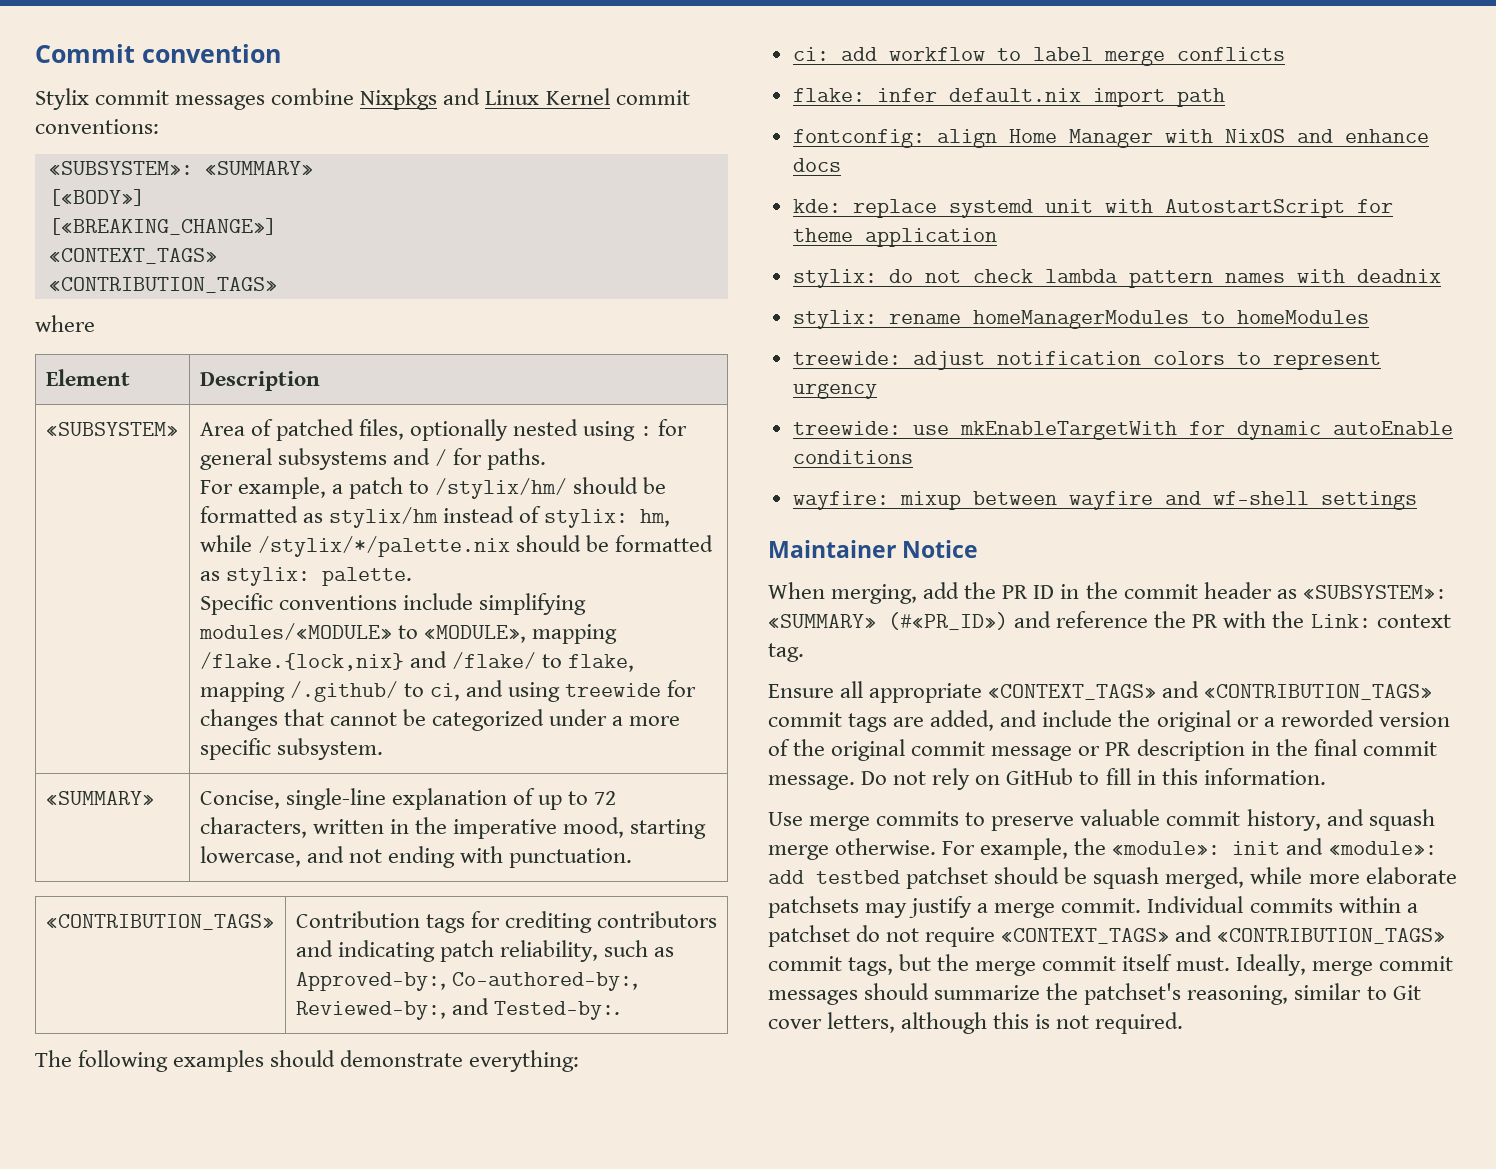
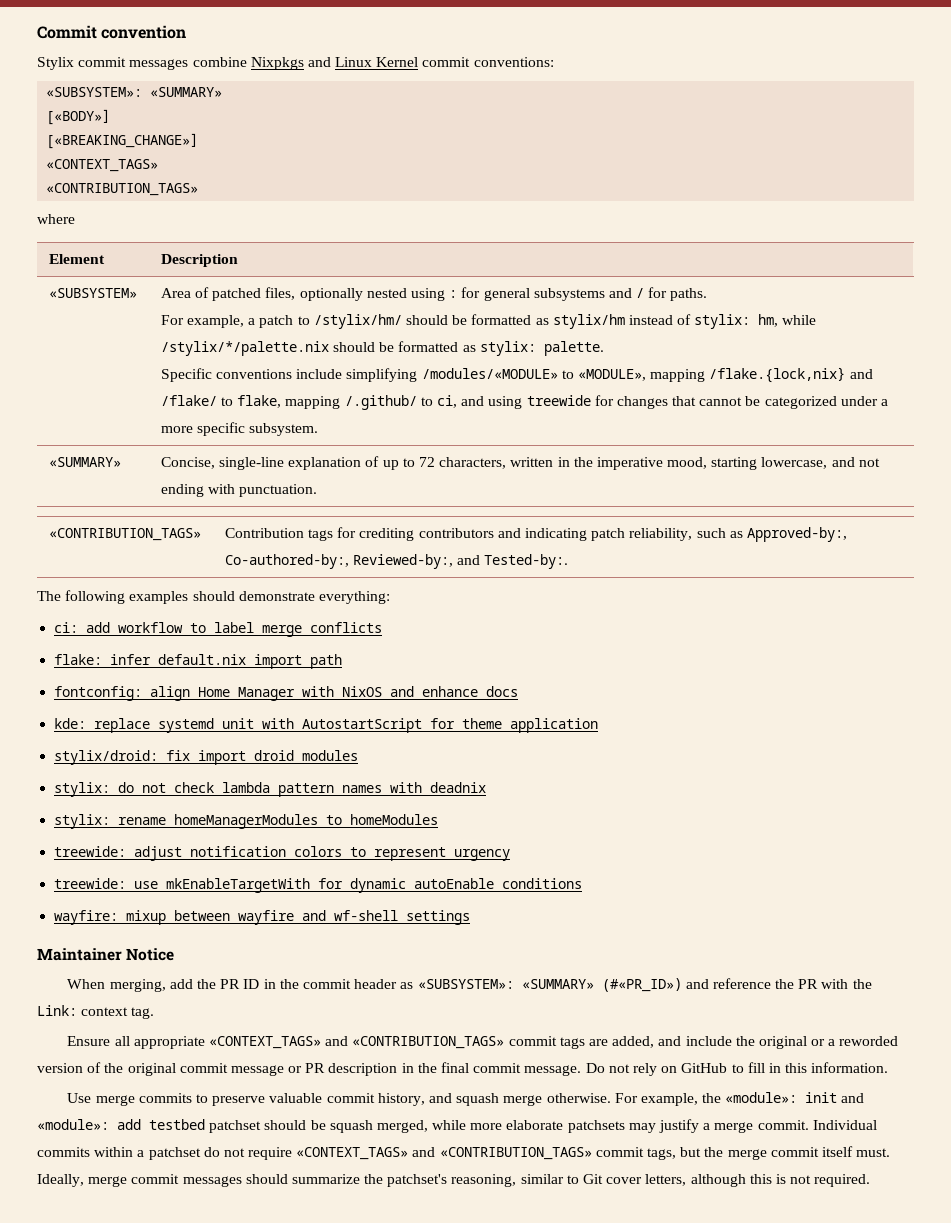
[198,623,392,640] modules/«MODULE» -> [421,368,558,379] /modules/«MODULE»
(997, 237) none -> [54,750,359,765] // stylix/droid: fix import droid modules

